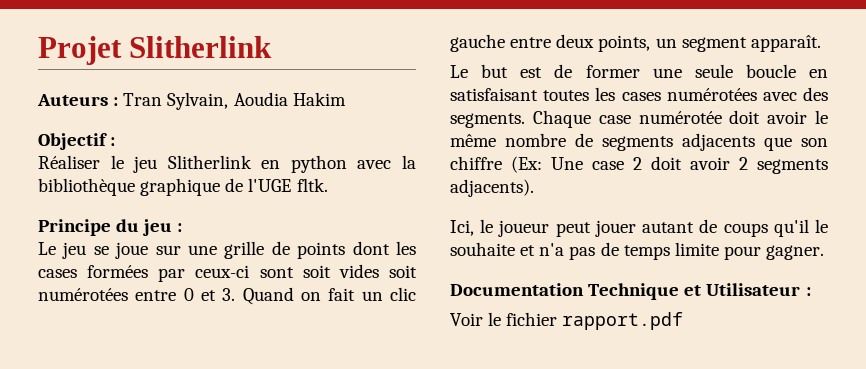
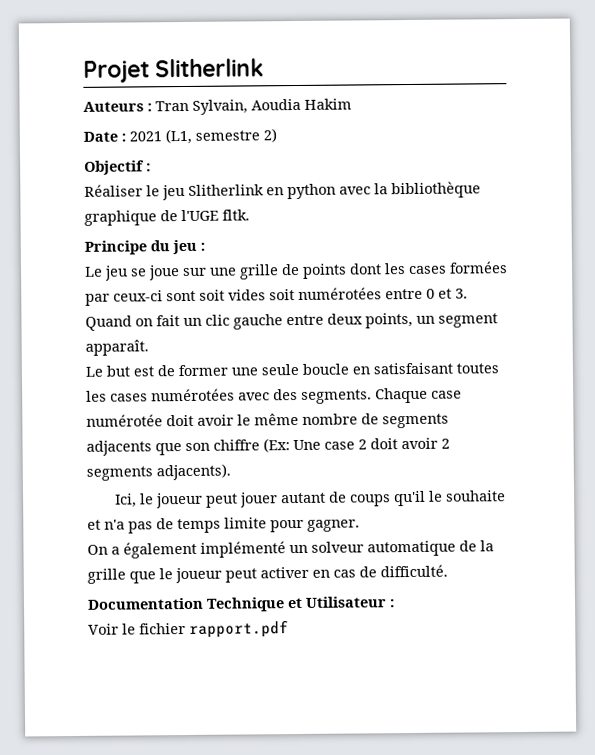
(346, 99) none -> [83,128,277,145] // Date : 2021 (L1, semestre 2)
(825, 252) none -> [87,540,494,559] [87,564,448,584] // On a également implémenté un solveur automatique de la grille que le joueur peut activer en cas de difficulté.

